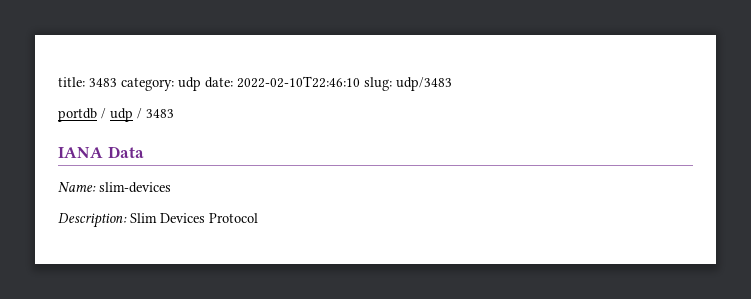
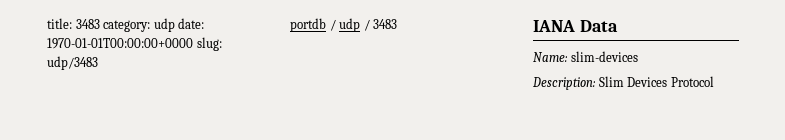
[237,76,360,88] 2022-02-10T22:46:10 -> [47,38,193,49] 1970-01-01T00:00:00+0000

